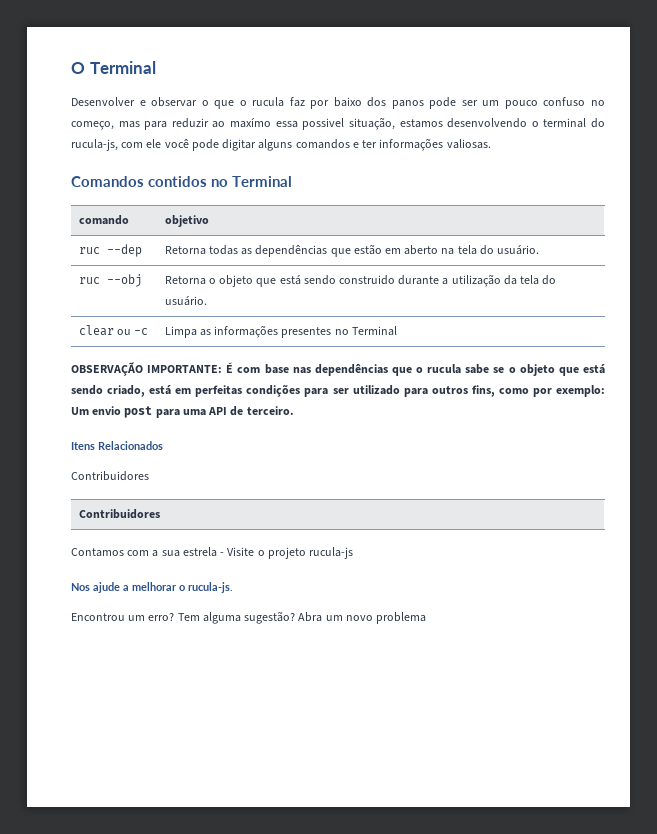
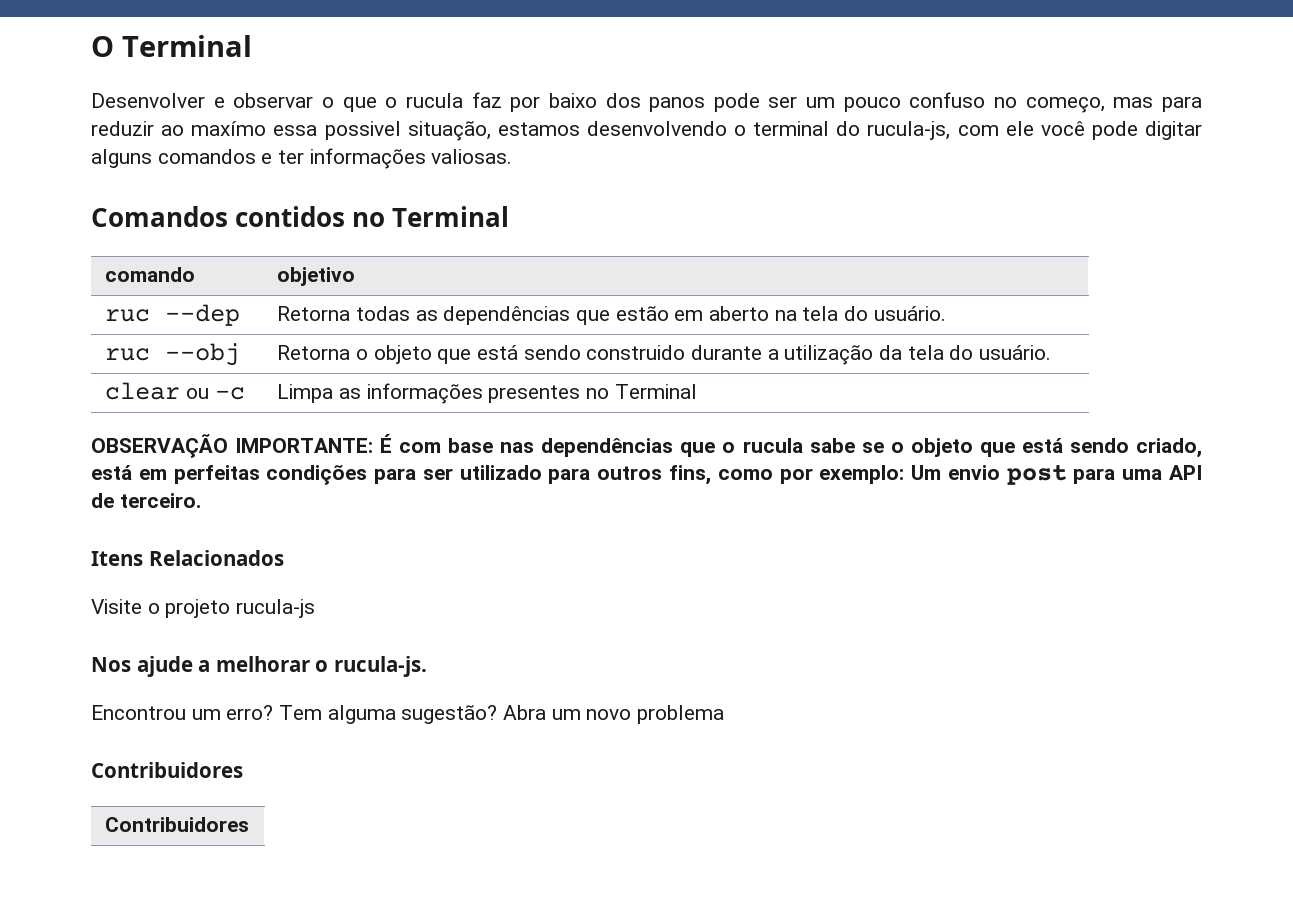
[71,471,149,481] [78,509,160,519] [71,547,225,557] Contribuidores // Contribuidores // Contamos com a sua estrela - -> (284, 558) none
(427, 618) none -> [91,762,243,778] [105,817,250,832] // Contribuidores // Contribuidores

